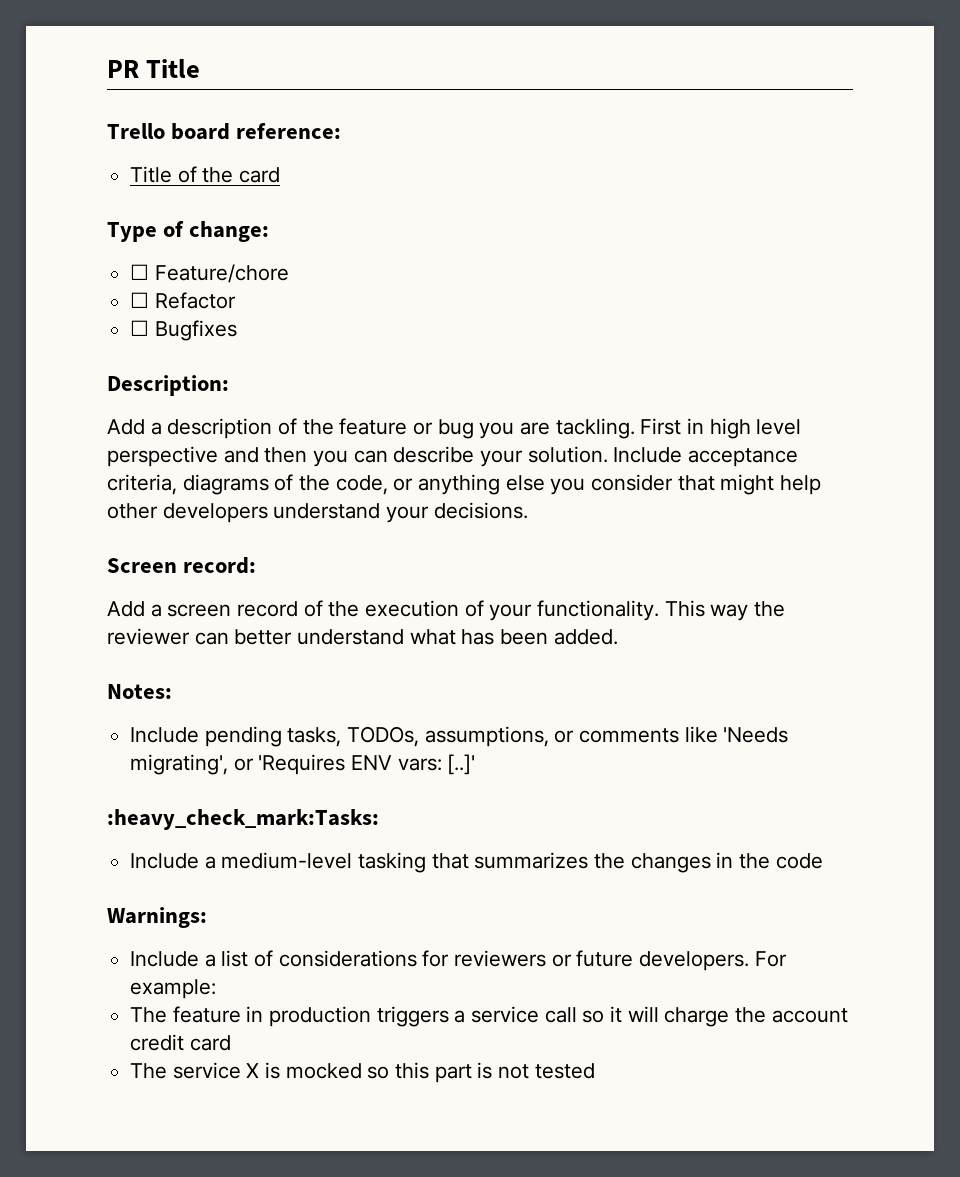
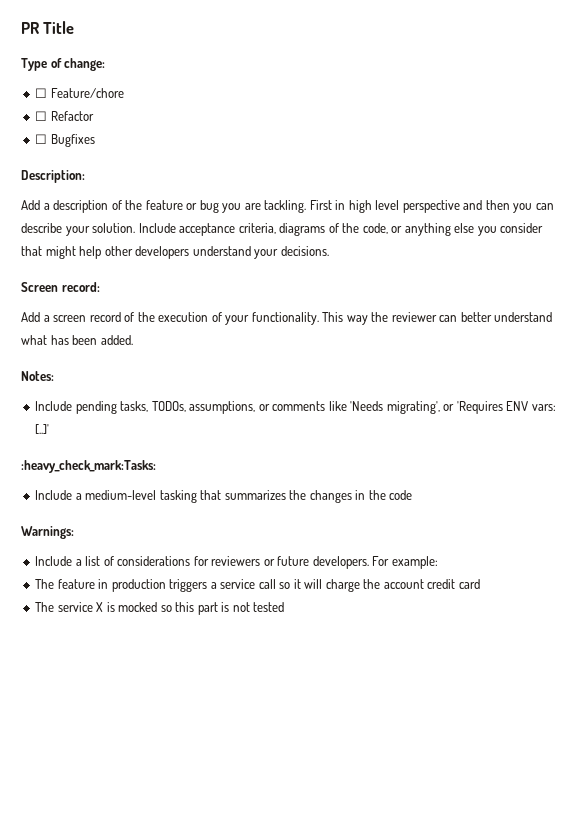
[107,123,342,140] [130,166,281,183] // Trello board reference: // Title of the card -> (75, 27) none

